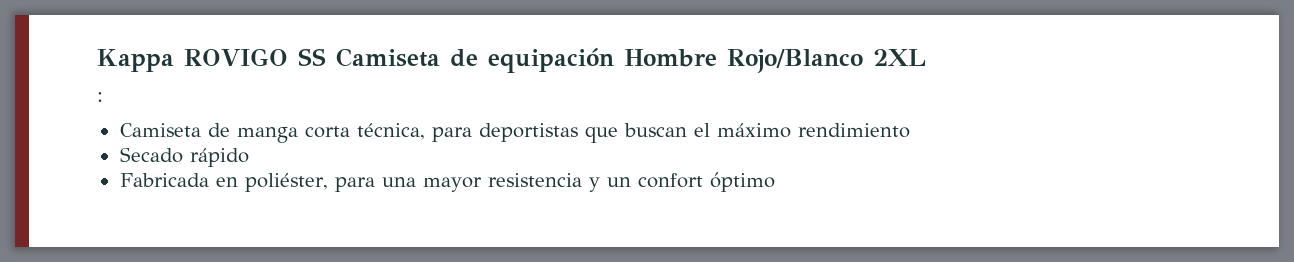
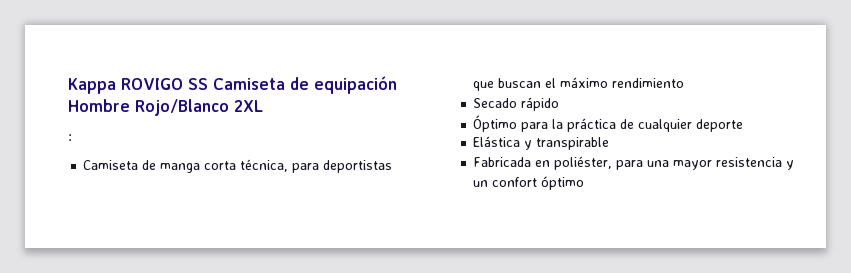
(249, 157) none -> [473,115,744,132] [473,136,610,150] // Óptimo para la práctica de cualquier deporte // Elástica y transpirable

